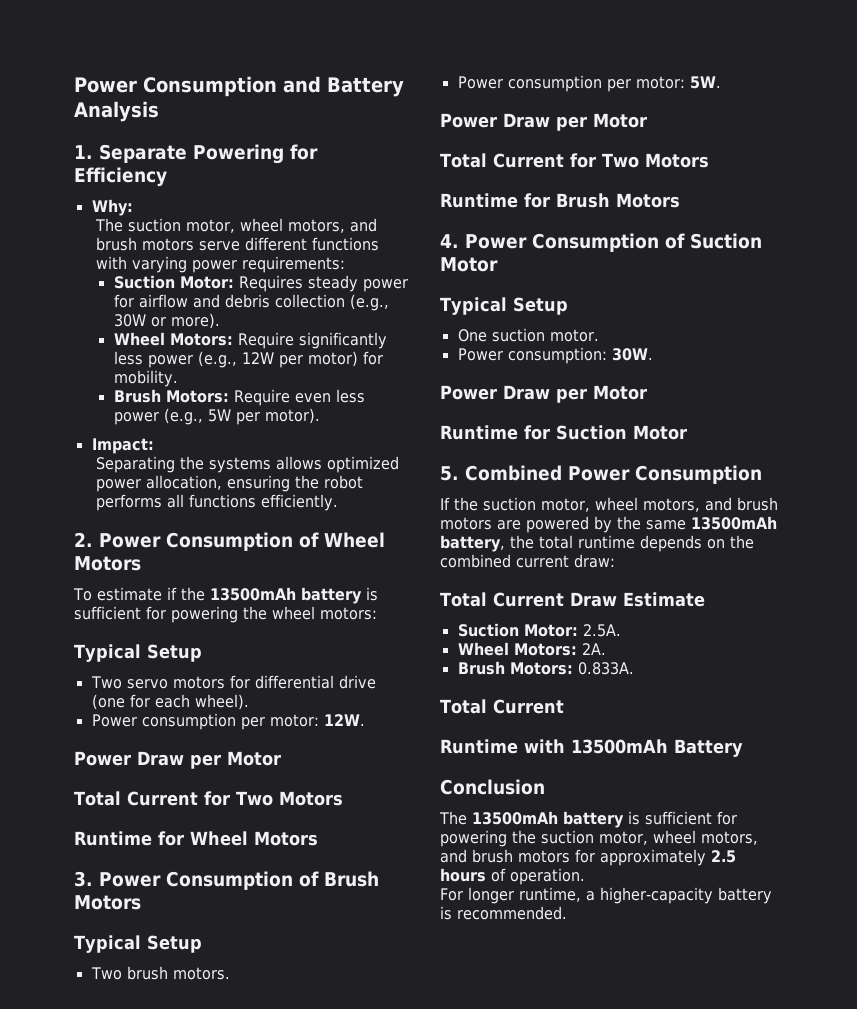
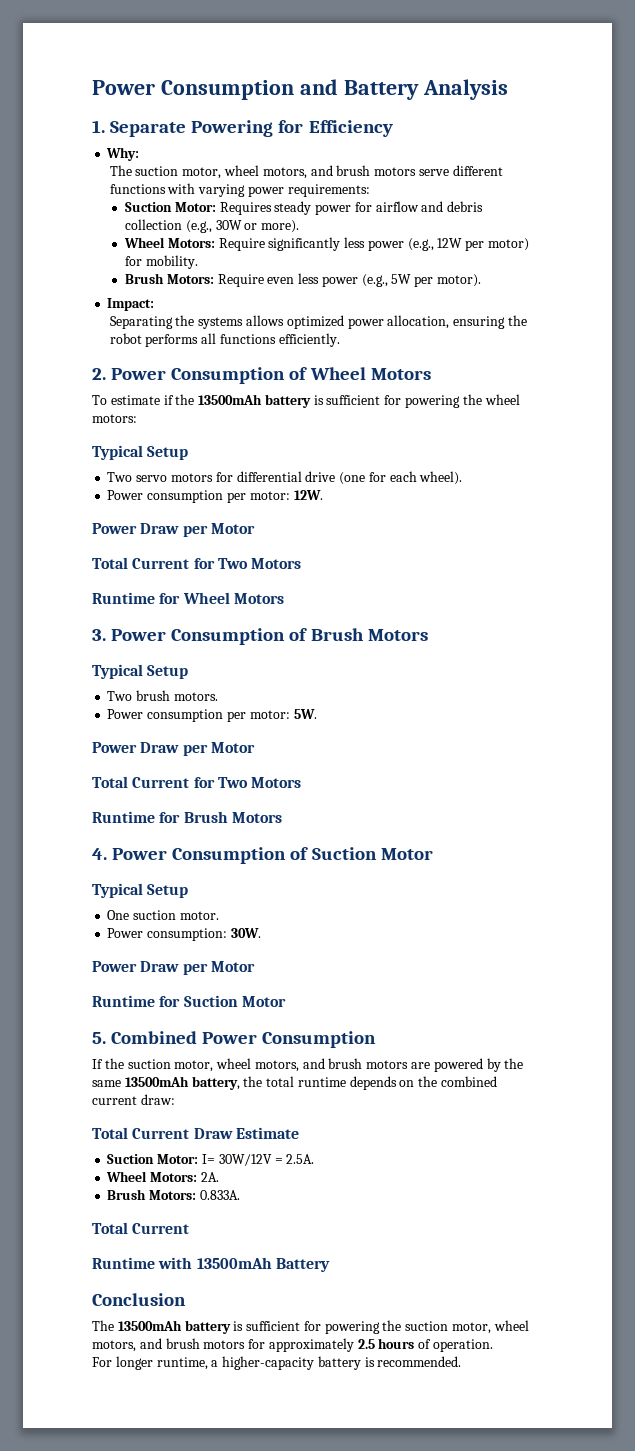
(578, 630) none -> [201,1154,283,1166] I= 30W/12V =

